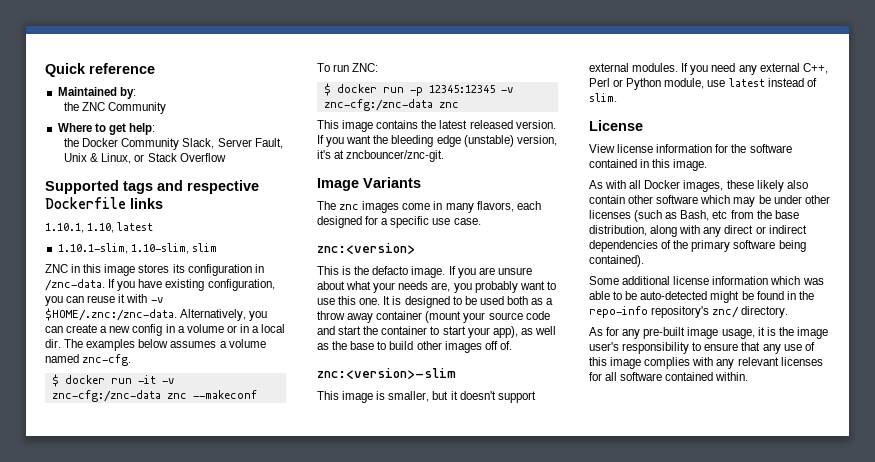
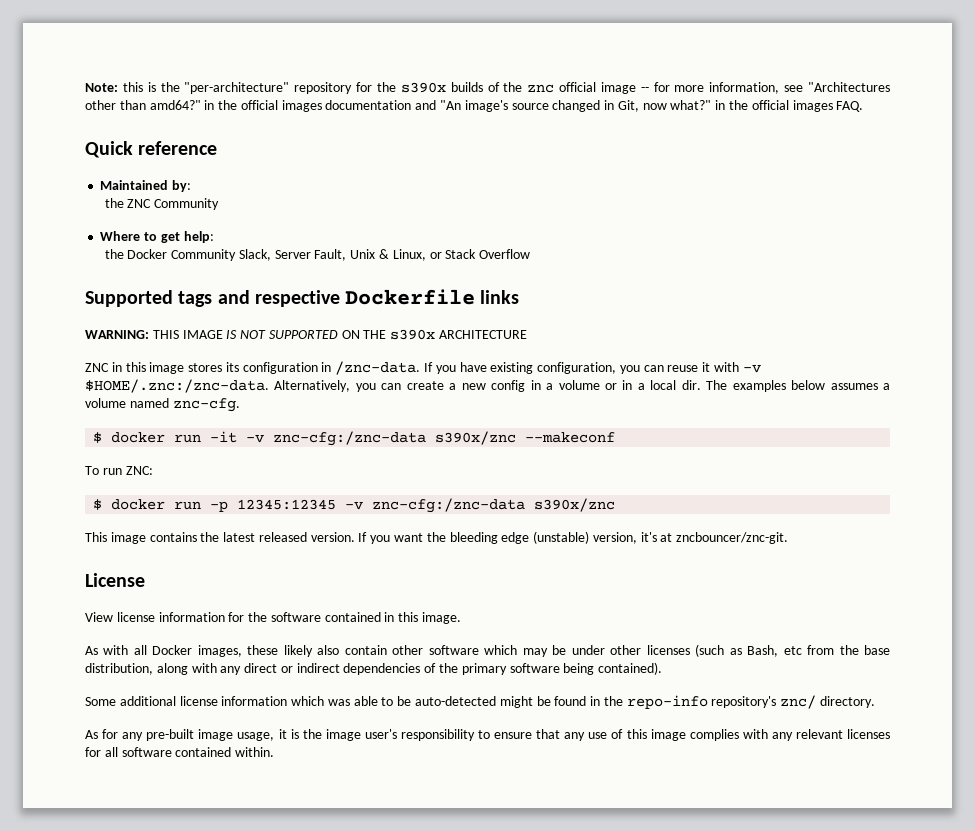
(45, 70) none -> [85,82,891,94] [85,100,864,112] Note: this is the "per-architecture" repository for the s390x builds of the znc official image -- for more information, see "Architectures other than amd64?" in the official images documentation and "An image's source changed in Git, now what?" in the official images FAQ. //
[45,222,154,233] [57,243,217,254] 1.10.1, 1.10, latest // 1.10.1-slim, 1.10-slim, slim -> [85,329,528,340] WARNING: THIS IMAGE IS NOT SUPPORTED ON THE s390x ARCHITECTURE
[166,393,187,399] znc -> [435,431,517,445] s390x/znc
[438,102,459,108] znc -> [534,498,616,512] s390x/znc
[317,177,421,191] [317,201,541,213] [317,216,481,228] [317,243,415,255] [317,266,532,278] [317,281,556,293] [317,296,554,308] [317,311,550,323] [317,326,556,338] [317,341,512,353] [317,368,456,380] [317,391,536,403] [589,63,828,75] [589,78,817,90] [589,93,617,102] // Image Variants // The znc images come in many flavors, each designed for a specific use case. // znc:<version> // This is the defacto image. If you are unsure about what your needs are, you probably want to use this one. It is designed to be used both as a throw away container (mount your source code and start the container to start your app), as well as the base to build other images off of. // znc:<version>-slim // This image is smaller, but it doesn't support external modules. If you need any external C++, Perl or Python module, use latest instead of slim. -> (789, 538) none

